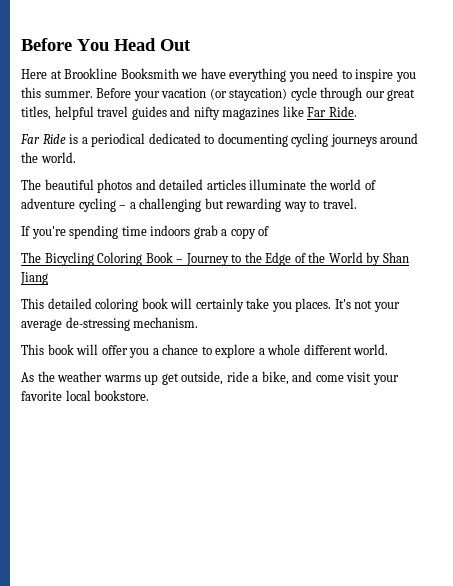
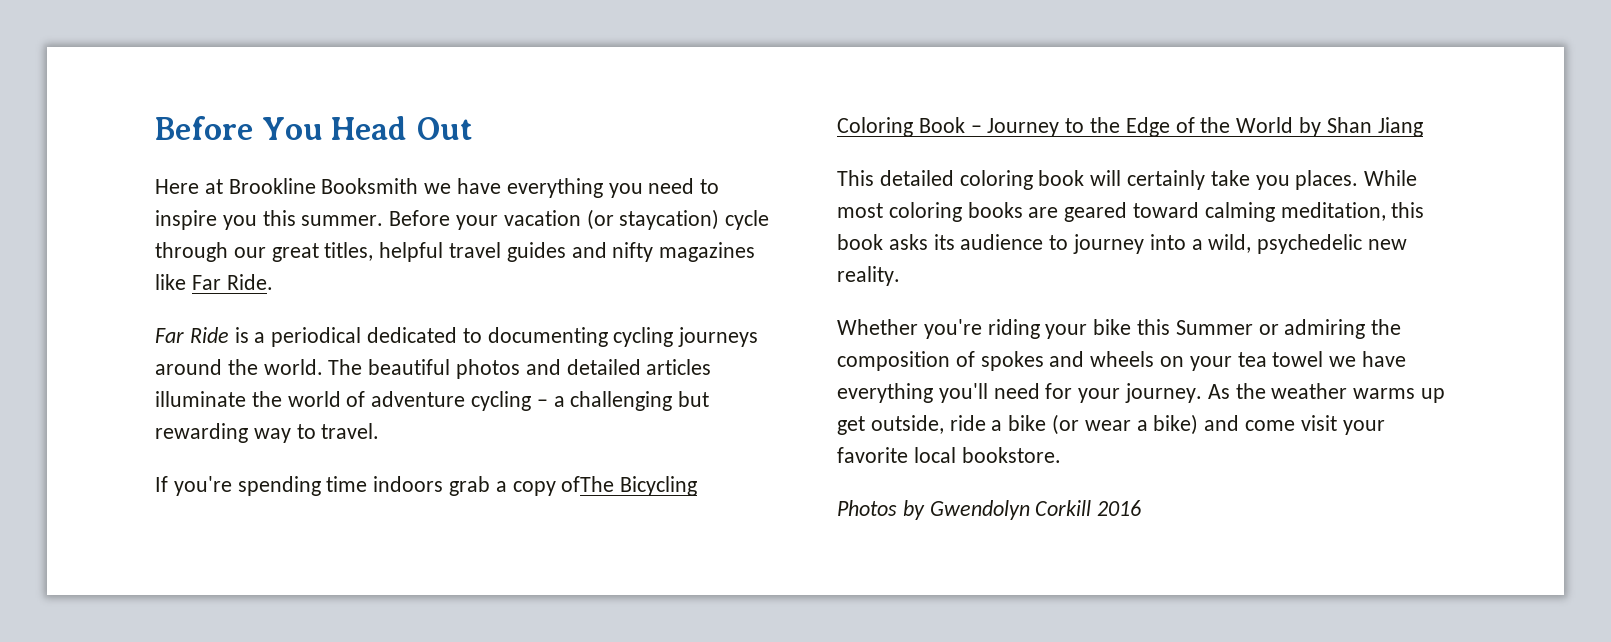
(76, 157) // -> (323, 367) none
[258,226,270,236] [21,252,41,263] of // The -> [561,476,615,492] ofThe
[334,299,400,312] [21,317,199,331] [21,344,389,358] It's not your average de-stressing mechanism. // This book will offer you a chance to explore a whole different world. // -> [1364,170,1418,186] [837,202,1425,222] [837,234,1408,254] [837,266,900,286] [837,319,1402,339] [837,351,1407,371] [837,383,1203,403] While most coloring books are geared toward calming meditation, this book asks its audience to journey into a wild, psychedelic new reality. // Whether you're riding your bike this Summer or admiring the composition of spokes and wheels on your tea towel we have everything you'll need for your journey.
[261,371,289,385] bike, -> [1008,414,1199,435] bike (or wear a bike)
(150, 395) none -> [837,500,1142,520] // Photos by Gwendolyn Corkill 2016

